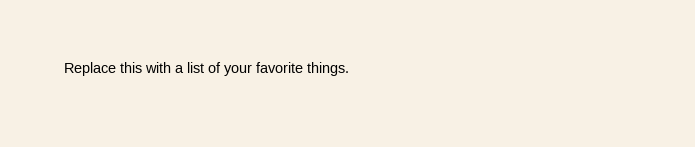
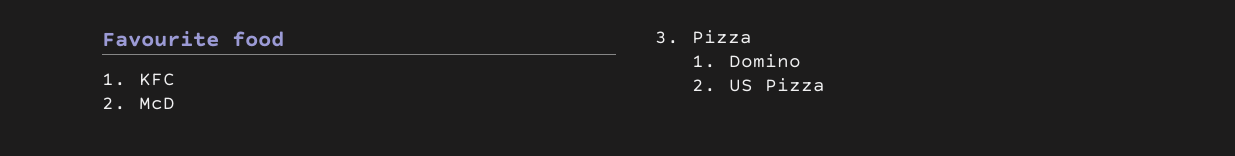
[64,62,349,76] Replace this with a list of your favorite things. -> [102,31,284,47] [102,73,175,86] [102,97,175,110] [655,30,752,44] [691,54,801,68] [691,78,825,92] Favourite food // 1. KFC // 2. McD // 3. Pizza // 1. Domino // 2. US Pizza

